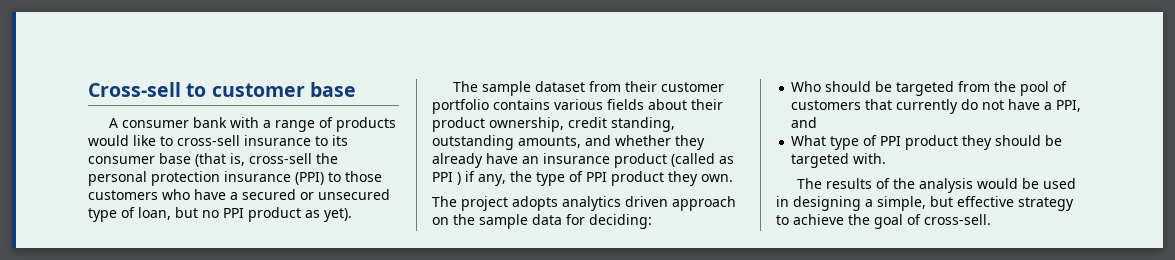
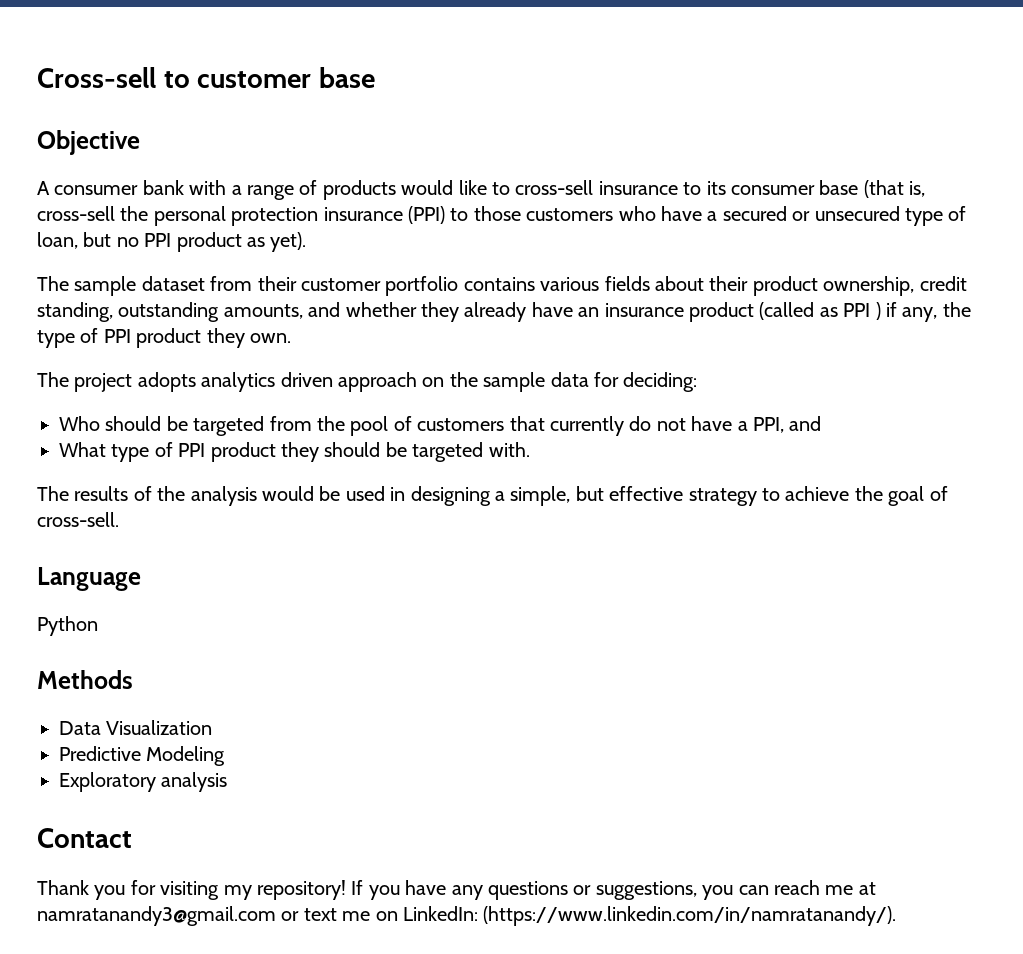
(356, 89) none -> [37,130,140,155] // Objective
(991, 219) none -> [37,567,141,591] [37,616,98,636] [37,670,133,689] [59,720,213,735] [59,746,226,766] [59,772,228,792] [37,828,132,848] [37,880,876,900] [37,906,897,926] // Language // Python // Methods // Data Visualization // Predictive Modeling // Exploratory analysis // Contact // Thank you for visiting my repository! If you have any questions or suggestions, you can reach me at namratanandy3@gmail.com or text me on LinkedIn: (https://www.linkedin.com/in/namratanandy/).

